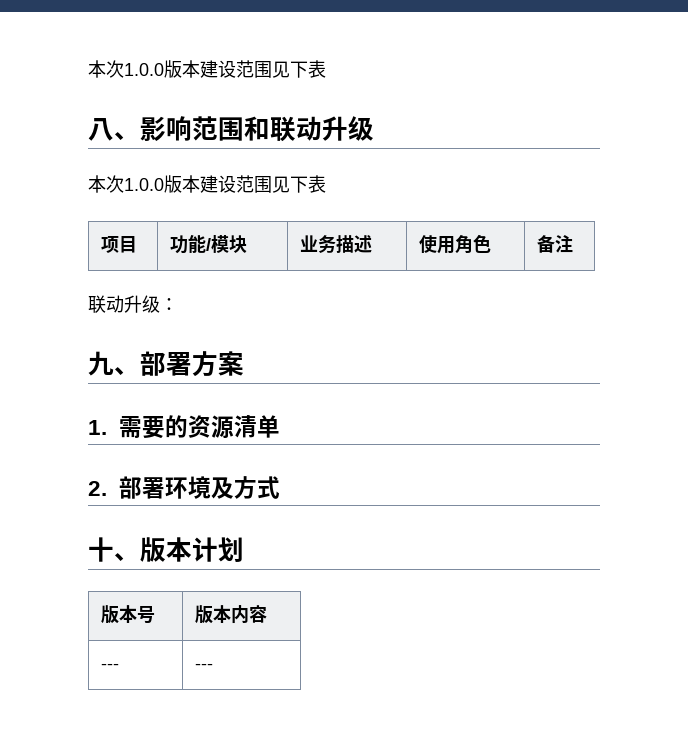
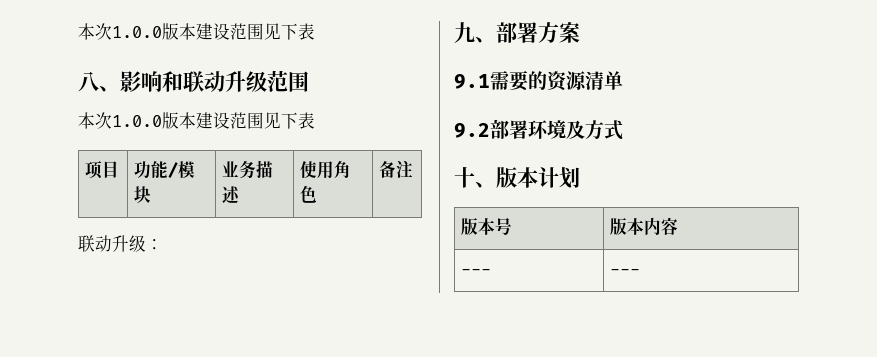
[192,116,244,141] 范围 -> (162, 81) none
(374, 128) none -> [267,70,309,92] 范围
[88,420,107,435] 1. -> [454,74,490,89] 9.1
[88,481,107,496] 2. -> [454,123,490,138] 9.2

